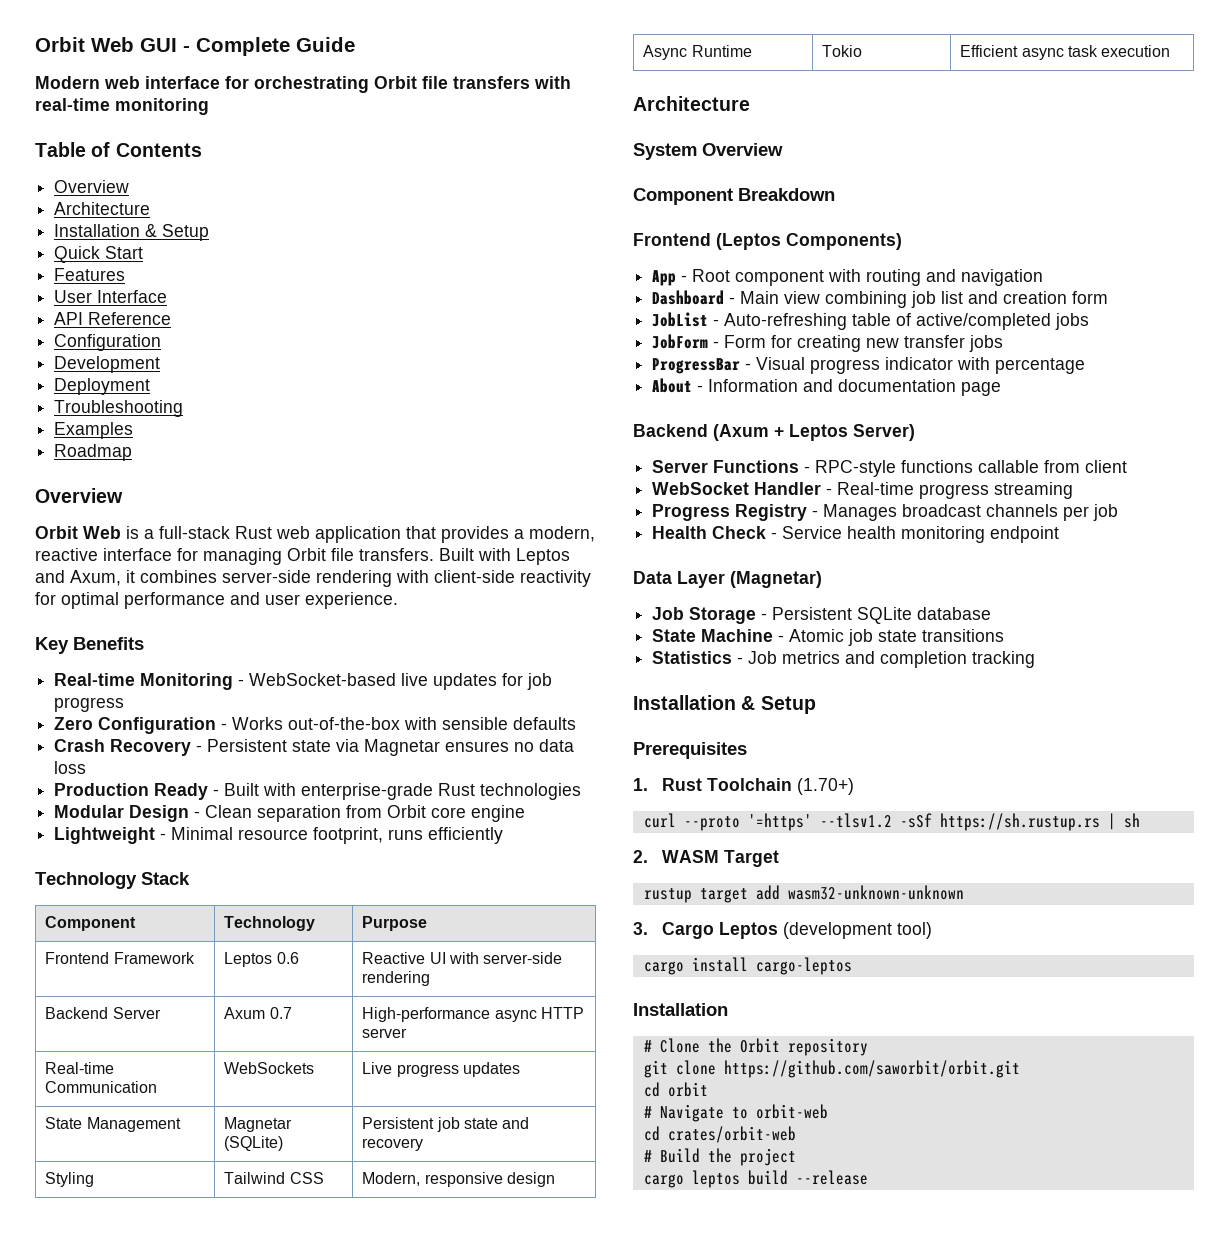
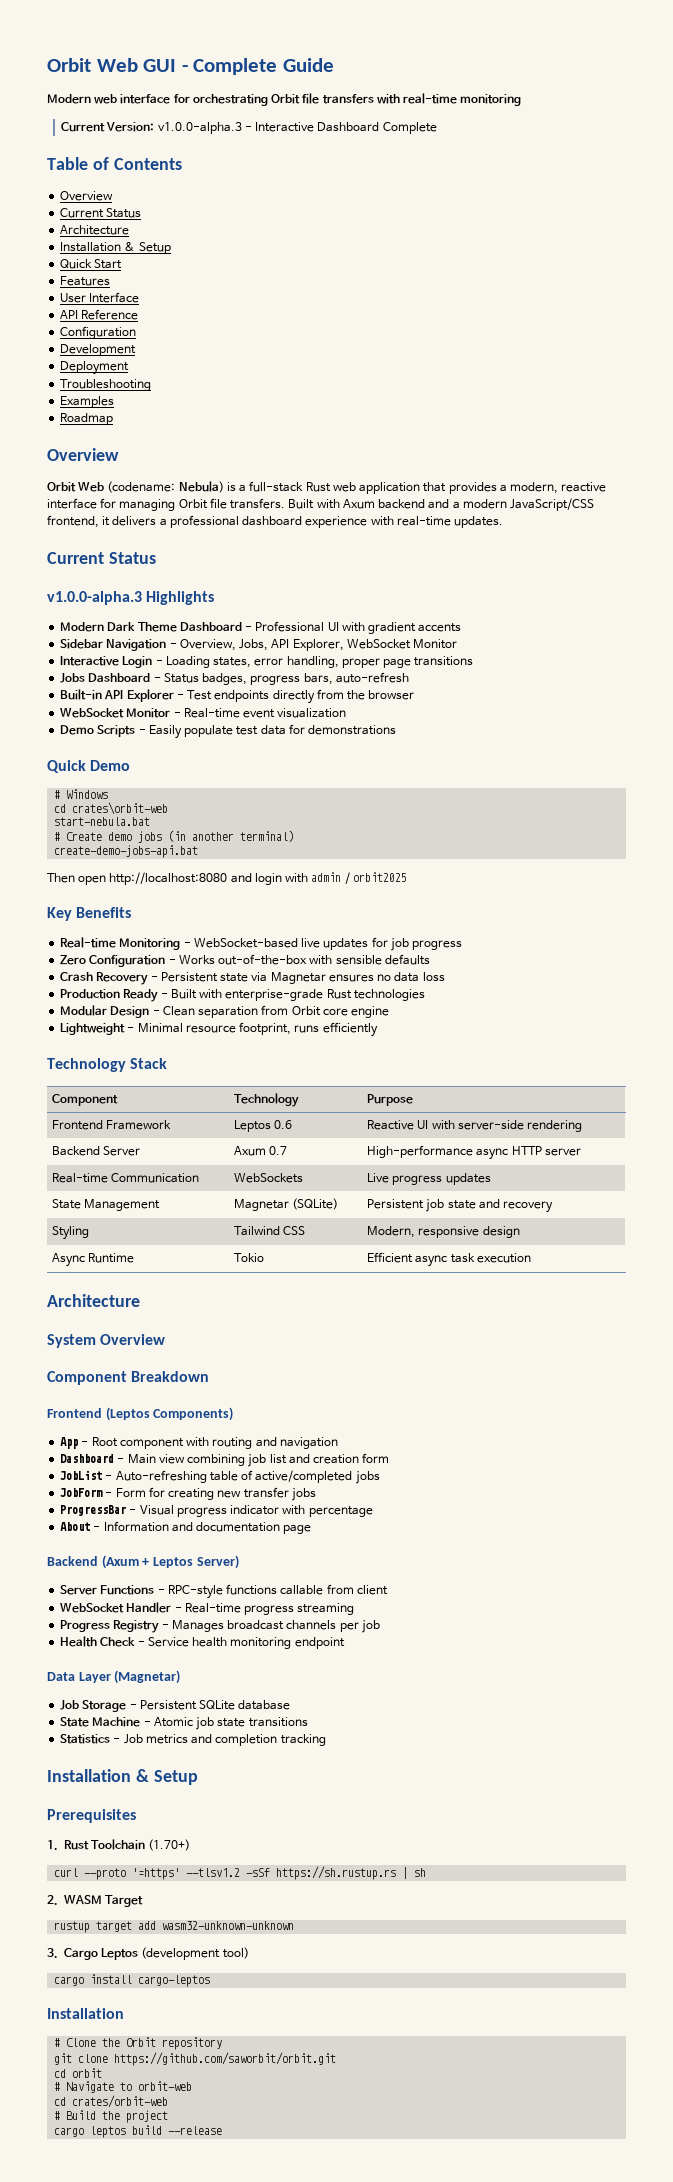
(209, 106) none -> [61,122,437,134] // Current Version: v1.0.0-alpha.3 - Interactive Dashboard Complete
(130, 186) none -> [60,208,142,218] // Current Status
(121, 532) none -> [107,481,224,493] (codename: Nebula)
[516,548,570,565] [35,570,591,587] [35,592,398,609] Leptos and Axum, it combines server-side rendering with client-side reactivity for optimal performance and user experience. -> [342,498,595,511] [47,515,504,528] [47,552,156,564] [47,591,215,605] [60,621,462,634] [60,639,458,651] [60,656,474,668] [60,672,409,685] [60,689,415,704] [60,708,347,718] [60,724,397,739] [47,760,131,773] [54,789,109,799] [54,802,169,815] [54,817,151,826] [54,830,295,843] [54,845,199,858] [47,872,407,885] Axum backend and a modern JavaScript/CSS frontend, it delivers a professional dashboard experience with real-time updates. // Current Status // v1.0.0-alpha.3 Highlights // Modern Dark Theme Dashboard - Professional UI with gradient accents // Sidebar Navigation - Overview, Jobs, API Explorer, WebSocket Monitor // Interactive Login - Loading states, error handling, proper page transitions // Jobs Dashboard - Status badges, progress bars, auto-refresh // Built-in API Explorer - Test endpoints directly from the browser // WebSocket Monitor - Real-time event visualization // Demo Scripts - Easily populate test data for demonstrations // Quick Demo // # Windows // cd crates\orbit-web // start-nebula.bat // # Create demo jobs (in another terminal) // create-demo-jobs-api.bat // Then open http://localhost:8080 and login with admin / orbit2025

